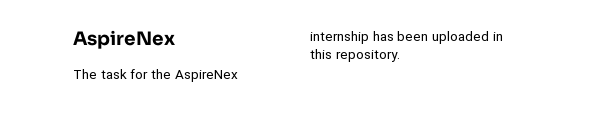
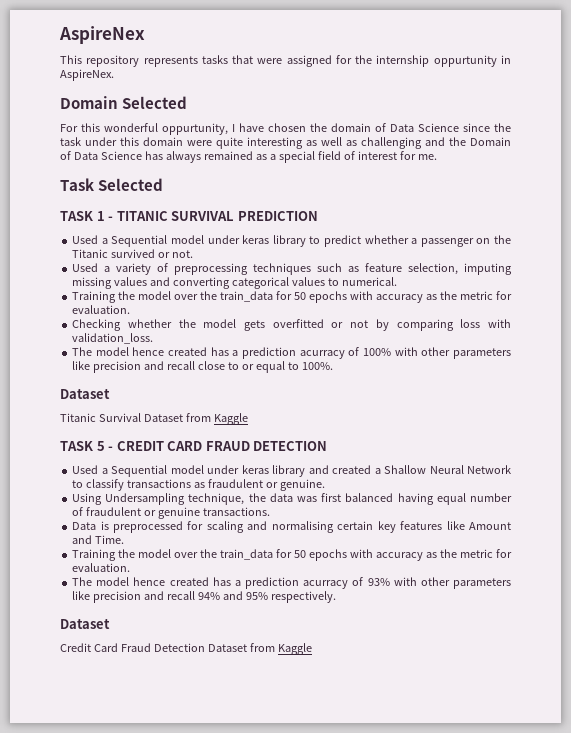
[73,69,238,82] [310,31,503,44] [310,49,400,62] The task for the AspireNex internship has been uploaded in this repository. -> [60,55,511,67] [60,69,114,81] [60,96,188,109] [60,123,511,135] [60,137,511,149] [60,151,437,163] [60,178,164,191] [60,211,318,221] [72,235,512,247] [72,249,194,258] [72,263,512,275] [72,277,397,289] [72,291,512,303] [72,305,131,314] [72,319,511,331] [72,333,154,344] [72,347,512,359] [72,361,333,373] [60,389,110,399] [60,413,248,425] [60,441,328,451] [72,465,512,477] [72,479,325,491] [72,493,512,505] [72,507,270,519] [72,521,511,533] [72,535,125,544] [72,549,512,561] [72,563,131,572] [72,577,512,589] [72,591,336,603] [60,619,110,629] [60,643,312,655] This repository represents tasks that were assigned for the internship oppurtunity in AspireNex. // Domain Selected // For this wonderful oppurtunity, I have chosen the domain of Data Science since the task under this domain were quite interesting as well as challenging and the Domain of Data Science has always remained as a special field of interest for me. // Task Selected // TASK 1 - TITANIC SURVIVAL PREDICTION // Used a Sequential model under keras library to predict whether a passenger on the Titanic survived or not. // Used a variety of preprocessing techniques such as feature selection, imputing missing values and converting categorical values to numerical. // Training the model over the train_data for 50 epochs with accuracy as the metric for evaluation. // Checking whether the model gets overfitted or not by comparing loss with validation_loss. // The model hence created has a prediction acurracy of 100% with other parameters like precision and recall close to or equal to 100%. // Dataset // Titanic Survival Dataset from Kaggle // TASK 5 - CREDIT CARD FRAUD DETECTION // Used a Sequential model under keras library and created a Shallow Neural Network to classify transactions as fraudulent or genuine. // Using Undersampling technique, the data was first balanced having equal number of fraudulent or genuine transactions. // Data is preprocessed for scaling and normalising certain key features like Amount and Time. // Training the model over the train_data for 50 epochs with accuracy as the metric for evaluation. // The model hence created has a prediction acurracy of 93% with other parameters like precision and recall 94% and 95% respectively. // Dataset // Credit Card Fraud Detection Dataset from Kaggle

